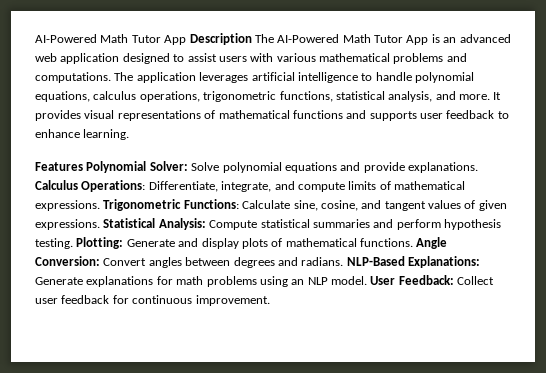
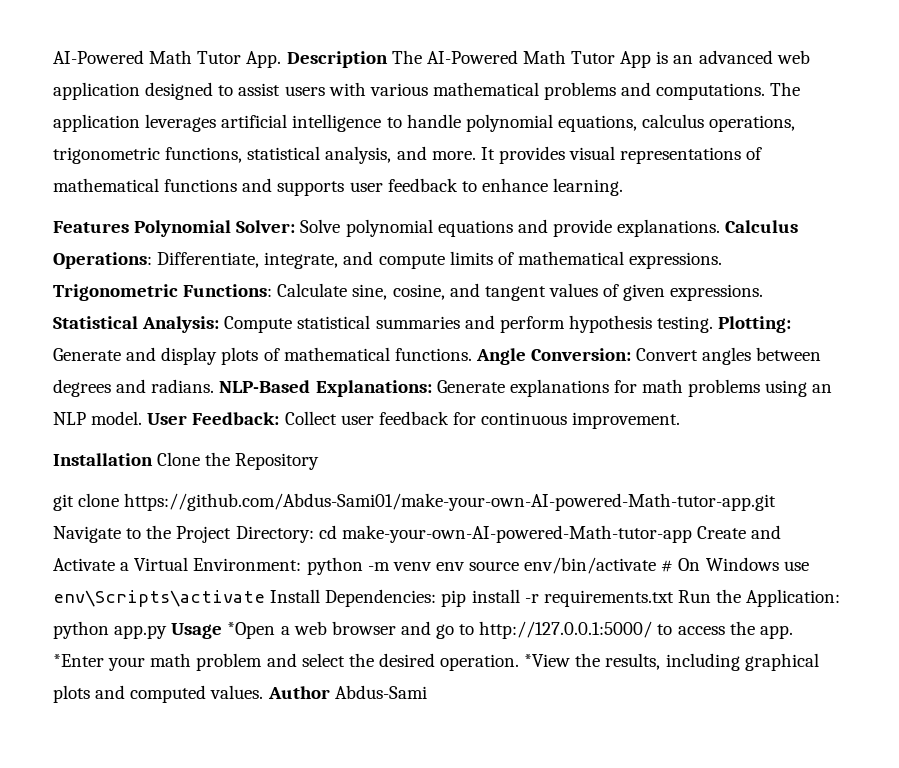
[35,34,187,45] AI-Powered Math Tutor App -> [53,50,282,68] AI-Powered Math Tutor App.
(270, 300) none -> [53,452,320,470] [53,493,777,511] [53,525,782,543] [53,557,809,575] [53,589,841,607] [53,621,793,639] [53,653,819,671] [53,685,427,703] // Installation Clone the Repository // git clone https://github.com/Abdus-Sami01/make-your-own-AI-powered-Math-tutor-app.git Navigate to the Project Directory: cd make-your-own-AI-powered-Math-tutor-app Create and Activate a Virtual Environment: python -m venv env source env/bin/activate # On Windows use env\Scripts\activate Install Dependencies: pip install -r requirements.txt Run the Application: python app.py Usage *Open a web browser and go to http://127.0.0.1:5000/ to access the app. *Enter your math problem and select the desired operation. *View the results, including graphical plots and computed values. Author Abdus-Sami

